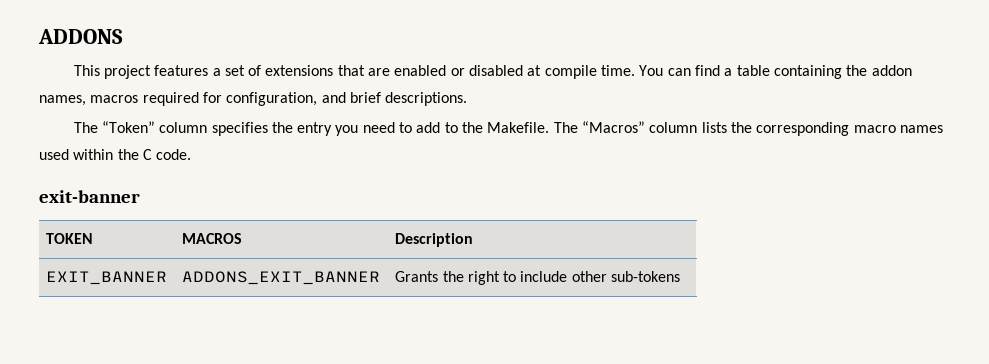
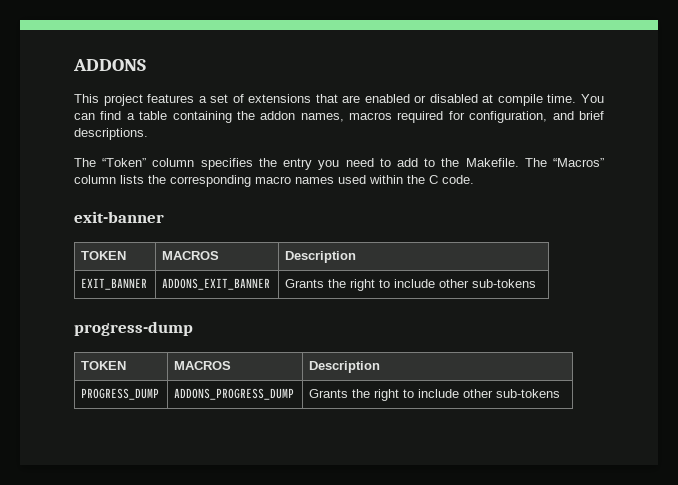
(681, 276) none -> [74,321,193,336] [81,361,127,370] [174,361,232,370] [309,361,381,373] [81,388,160,400] [174,388,295,400] [309,389,561,401] // progress-dump // TOKEN | MACROS | Description // PROGRESS_DUMP | ADDONS_PROGRESS_DUMP | Grants the right to include other sub-tokens

